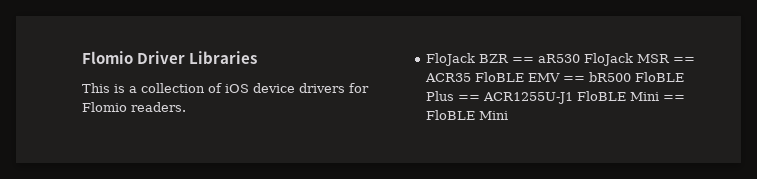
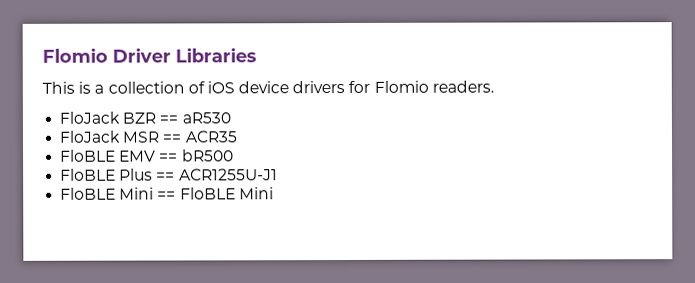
(581, 58) none -> (231, 118) //
(472, 77) none -> (238, 136) //
(632, 77) none -> (234, 155) //
(574, 98) none -> (278, 174) //

